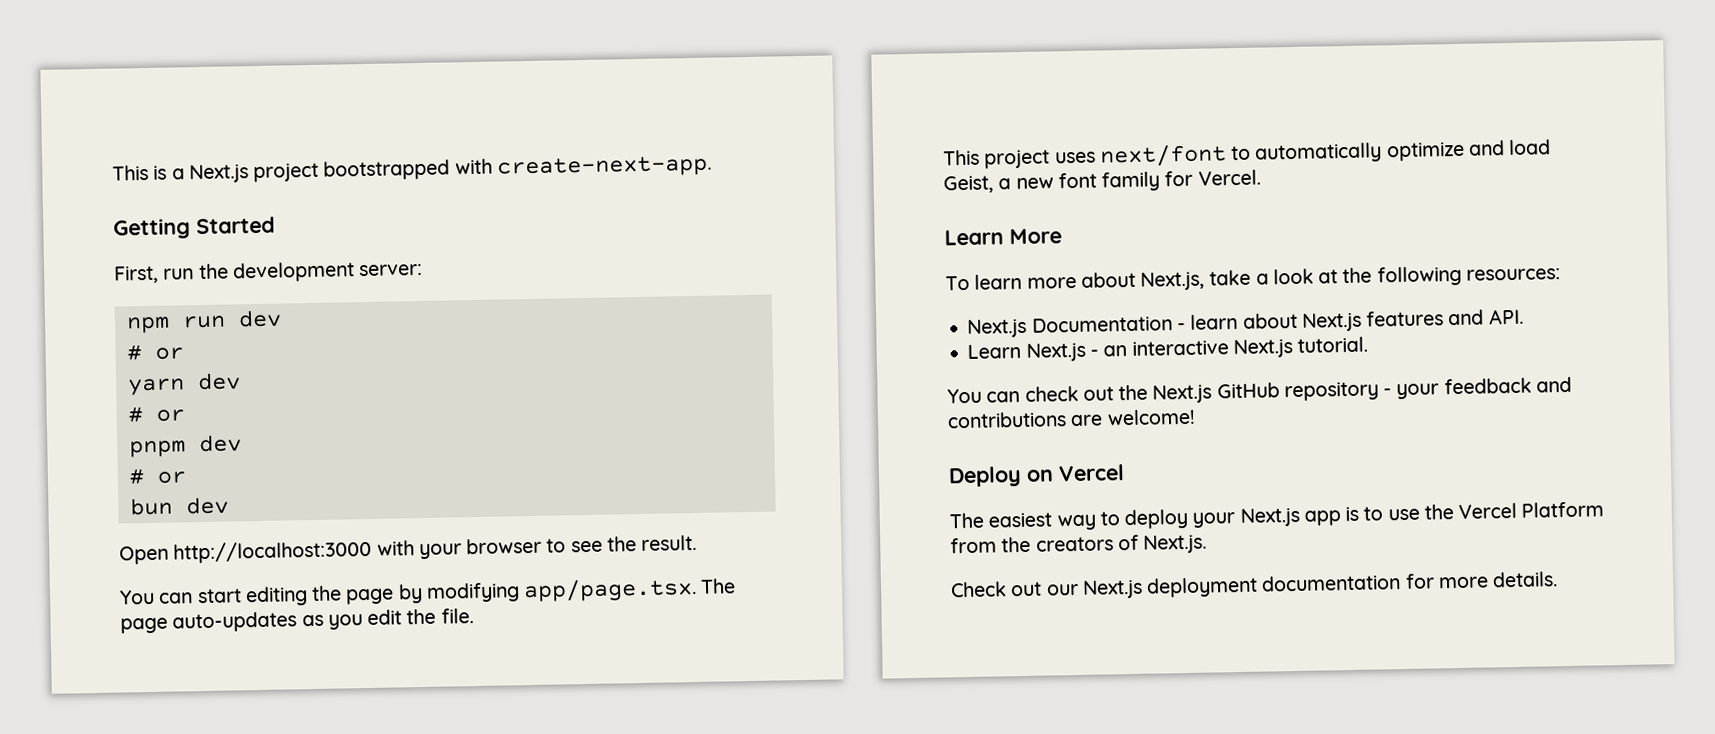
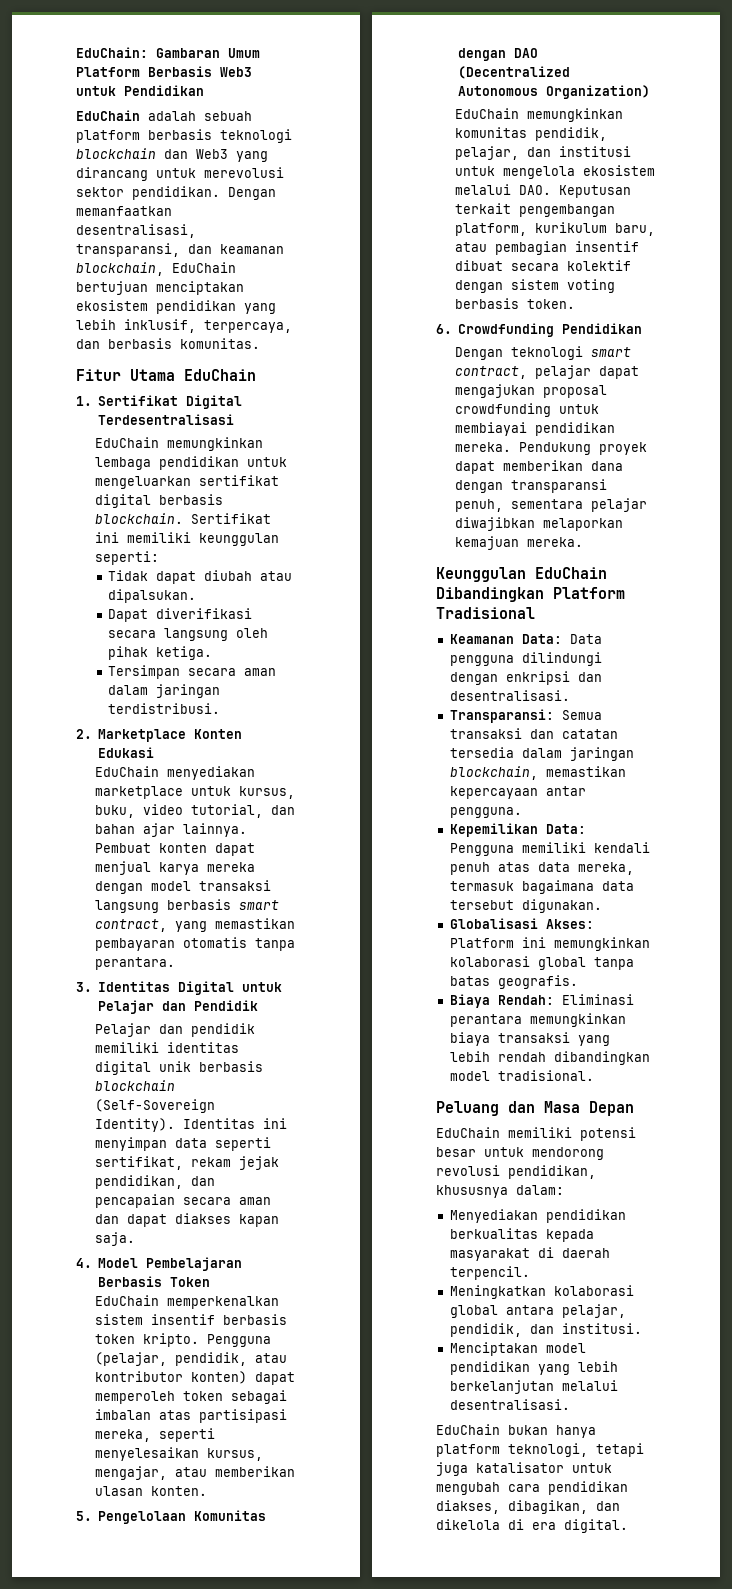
[112,155,712,184] [113,216,275,240] [114,261,424,284] [125,309,282,334] [126,345,184,361] [127,372,241,396] [127,407,185,423] [128,434,242,458] [128,469,187,485] [129,496,229,516] [119,534,698,565] [119,577,737,607] [120,608,474,634] [943,139,1552,169] [943,169,1261,194] [944,228,1062,246] [945,265,1561,291] [967,308,1524,338] [967,336,1369,362] [947,376,1572,404] [947,408,1196,429] [948,464,1125,488] [949,501,1605,531] [950,534,1208,554] [950,571,1559,599] This is a Next.js project bootstrapped with create-next-app. // Getting Started // First, run the development server: // npm run dev // # or // yarn dev // # or // pnpm dev // # or // bun dev // Open http://localhost:3000 with your browser to see the result. // You can start editing the page by modifying app/page.tsx. The page auto-updates as you edit the file. // This project uses next/font to automatically optimize and load Geist, a new font family for Vercel. // Learn More // To learn more about Next.js, take a look at the following resources: // Next.js Documentation - learn about Next.js features and API. // Learn Next.js - an interactive Next.js tutorial. // You can check out the Next.js GitHub repository - your feedback and contributions are welcome! // Deploy on Vercel // The easiest way to deploy your Next.js app is to use the Vercel Platform from the creators of Next.js. // Check out our Next.js deployment documentation for more details. -> [76,47,260,58] [76,66,252,77] [76,85,204,96] [76,110,252,121] [76,129,292,143] [76,148,268,162] [76,167,284,181] [76,186,276,200] [76,206,172,216] [76,224,196,238] [76,243,284,257] [76,262,236,276] [76,281,244,295] [76,300,276,314] [76,319,292,333] [76,338,260,349] [76,369,256,381] [76,395,243,409] [98,414,235,425] [94,437,263,451] [94,456,287,470] [94,475,279,489] [94,494,223,508] [94,513,271,524] [94,532,279,546] [94,551,159,565] [108,570,293,584] [108,589,197,603] [108,608,253,622] [108,628,269,641] [108,646,213,660] [108,665,277,679] [108,684,221,698] [108,703,221,714] [76,729,243,742] [98,747,155,758] [94,766,255,780] [94,786,295,799] [94,804,295,818] [94,823,247,837] [94,843,255,856] [94,861,255,875] [94,880,271,894] [94,899,279,913] [94,918,295,932] [94,937,295,951] [94,957,175,970] [76,981,283,995] [98,1000,259,1014] [94,1023,255,1037] [94,1042,239,1053] [94,1061,263,1075] [94,1080,175,1091] [94,1099,215,1113] [94,1118,287,1132] [94,1137,271,1151] [94,1156,279,1170] [94,1175,215,1189] [94,1194,271,1208] [94,1213,279,1227] [94,1232,135,1246] [76,1257,243,1271] [98,1276,211,1287] [94,1295,279,1309] [94,1314,287,1325] [94,1333,271,1347] [94,1352,287,1366] [94,1371,295,1385] [94,1390,287,1404] [94,1409,287,1423] [94,1428,215,1442] [94,1447,263,1461] [94,1466,295,1480] [94,1486,207,1496] [76,1510,267,1524] [458,48,539,61] [458,66,571,79] [458,85,651,99] [454,108,623,122] [454,127,607,141] [454,146,631,160] [454,165,655,179] [454,184,631,198] [454,203,615,217] [454,222,655,236] [454,241,639,255] [454,260,631,271] [454,279,615,293] [454,298,575,309] [436,323,643,337] [454,346,631,360] [454,365,639,379] [454,384,607,398] [454,403,599,417] [454,422,615,436] [454,442,647,455] [454,460,623,474] [454,479,607,493] [454,498,647,512] [454,517,623,531] [454,536,583,550] [436,567,607,582] [436,587,625,602] [436,607,535,619] [449,634,602,644] [449,652,602,666] [449,671,602,685] [449,690,570,701] [449,709,602,723] [449,728,618,739] [449,747,634,761] [449,766,626,780] [449,786,586,799] [449,807,522,818] [449,823,586,837] [449,842,650,856] [449,862,634,875] [449,880,634,894] [449,899,602,913] [449,918,594,929] [449,937,650,951] [449,956,634,970] [449,975,578,989] [449,994,634,1008] [449,1013,626,1027] [449,1032,610,1046] [449,1051,650,1065] [449,1070,594,1081] [436,1101,634,1116] [436,1127,636,1141] [436,1147,604,1160] [436,1165,596,1179] [436,1185,564,1198] [449,1209,626,1223] [449,1228,594,1242] [449,1247,610,1261] [449,1266,530,1280] [449,1285,634,1299] [449,1304,626,1318] [449,1323,642,1337] [449,1342,586,1356] [449,1361,618,1375] [449,1380,618,1394] [449,1399,570,1410] [436,1424,596,1438] [436,1443,644,1457] [436,1462,612,1476] [436,1481,628,1495] [436,1500,620,1514] [436,1519,628,1533] EduChain: Gambaran Umum Platform Berbasis Web3 untuk Pendidikan // EduChain adalah sebuah platform berbasis teknologi blockchain dan Web3 yang dirancang untuk merevolusi sektor pendidikan. Dengan memanfaatkan desentralisasi, transparansi, dan keamanan blockchain, EduChain bertujuan menciptakan ekosistem pendidikan yang lebih inklusif, terpercaya, dan berbasis komunitas. // Fitur Utama EduChain // 1. Sertifikat Digital Terdesentralisasi // EduChain memungkinkan lembaga pendidikan untuk mengeluarkan sertifikat digital berbasis blockchain. Sertifikat ini memiliki keunggulan seperti: // Tidak dapat diubah atau dipalsukan. // Dapat diverifikasi secara langsung oleh pihak ketiga. // Tersimpan secara aman dalam jaringan terdistribusi. // 2. Marketplace Konten Edukasi // EduChain menyediakan marketplace untuk kursus, buku, video tutorial, dan bahan ajar lainnya. Pembuat konten dapat menjual karya mereka dengan model transaksi langsung berbasis smart contract, yang memastikan pembayaran otomatis tanpa perantara. // 3. Identitas Digital untuk Pelajar dan Pendidik // Pelajar dan pendidik memiliki identitas digital unik berbasis blockchain (Self-Sovereign Identity). Identitas ini menyimpan data seperti sertifikat, rekam jejak pendidikan, dan pencapaian secara aman dan dapat diakses kapan saja. // 4. Model Pembelajaran Berbasis Token // EduChain memperkenalkan sistem insentif berbasis token kripto. Pengguna (pelajar, pendidik, atau kontributor konten) dapat memperoleh token sebagai imbalan atas partisipasi mereka, seperti menyelesaikan kursus, mengajar, atau memberikan ulasan konten. // 5. Pengelolaan Komunitas dengan DAO (Decentralized Autonomous Organization) // EduChain memungkinkan komunitas pendidik, pelajar, dan institusi untuk mengelola ekosistem melalui DAO. Keputusan terkait pengembangan platform, kurikulum baru, atau pembagian insentif dibuat secara kolektif dengan sistem voting berbasis token. // 6. Crowdfunding Pendidikan // Dengan teknologi smart contract, pelajar dapat mengajukan proposal crowdfunding untuk membiayai pendidikan mereka. Pendukung proyek dapat memberikan dana dengan transparansi penuh, sementara pelajar diwajibkan melaporkan kemajuan mereka. // Keunggulan EduChain Dibandingkan Platform Tradisional // Keamanan Data: Data pengguna dilindungi dengan enkripsi dan desentralisasi. // Transparansi: Semua transaksi dan catatan tersedia dalam jaringan blockchain, memastikan kepercayaan antar pengguna. // Kepemilikan Data: Pengguna memiliki kendali penuh atas data mereka, termasuk bagaimana data tersebut digunakan. // Globalisasi Akses: Platform ini memungkinkan kolaborasi global tanpa batas geografis. // Biaya Rendah: Eliminasi perantara memungkinkan biaya transaksi yang lebih rendah dibandingkan model tradisional. // Peluang dan Masa Depan // EduChain memiliki potensi besar untuk mendorong revolusi pendidikan, khususnya dalam: // Menyediakan pendidikan berkualitas kepada masyarakat di daerah terpencil. // Meningkatkan kolaborasi global antara pelajar, pendidik, dan institusi. // Menciptakan model pendidikan yang lebih berkelanjutan melalui desentralisasi. // EduChain bukan hanya platform teknologi, tetapi juga katalisator untuk mengubah cara pendidikan diakses, dibagikan, dan dikelola di era digital.

